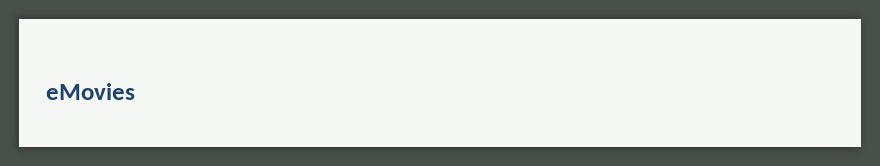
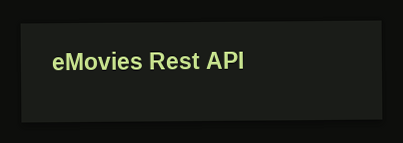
(135, 91) none -> [148,51,245,70] Rest API

